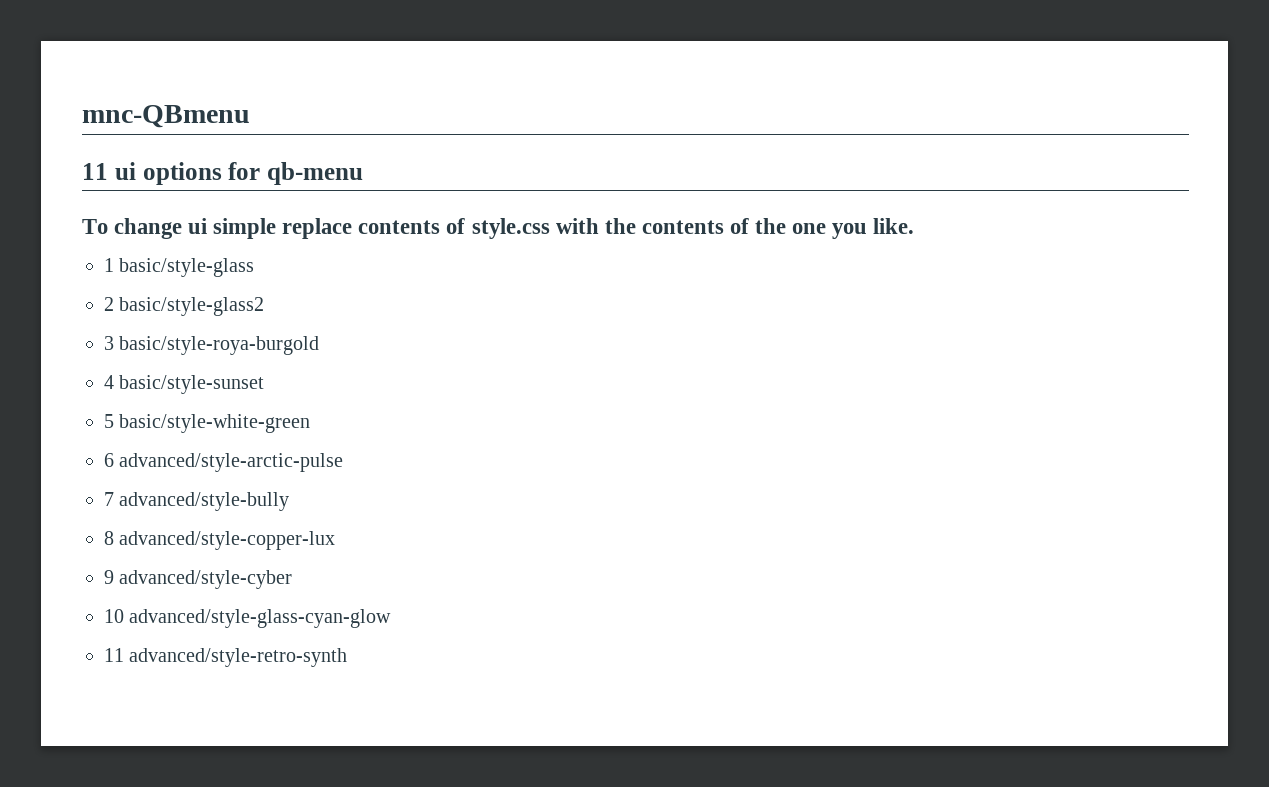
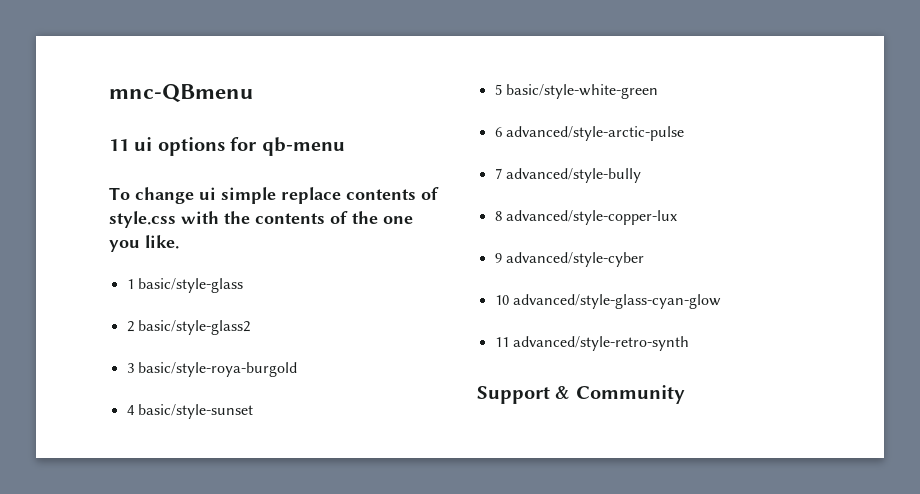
(348, 657) none -> [477,385,685,404] // Support & Community

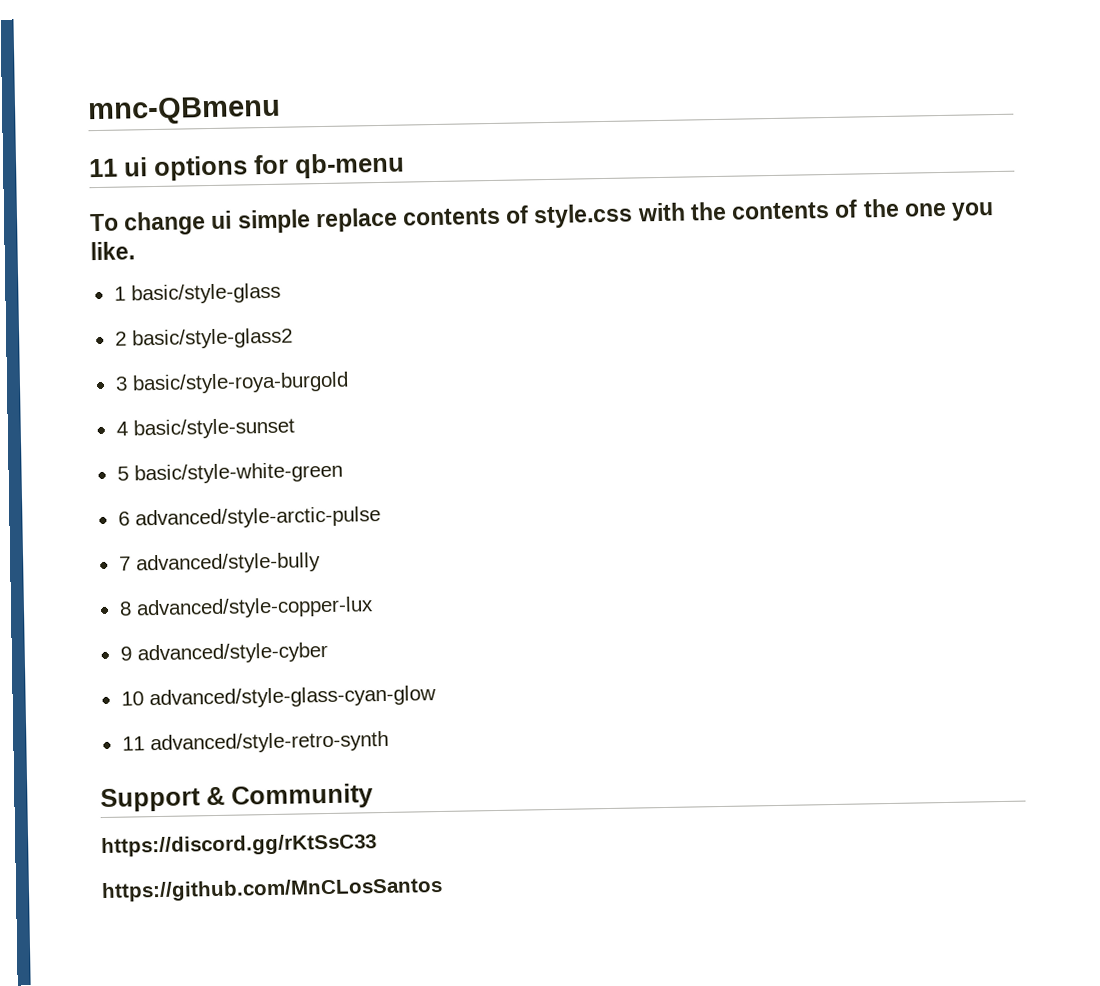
(685, 394) none -> [101,833,377,858] [101,876,443,903] // https://discord.gg/rKtSsC33 // https://github.com/MnCLosSantos

